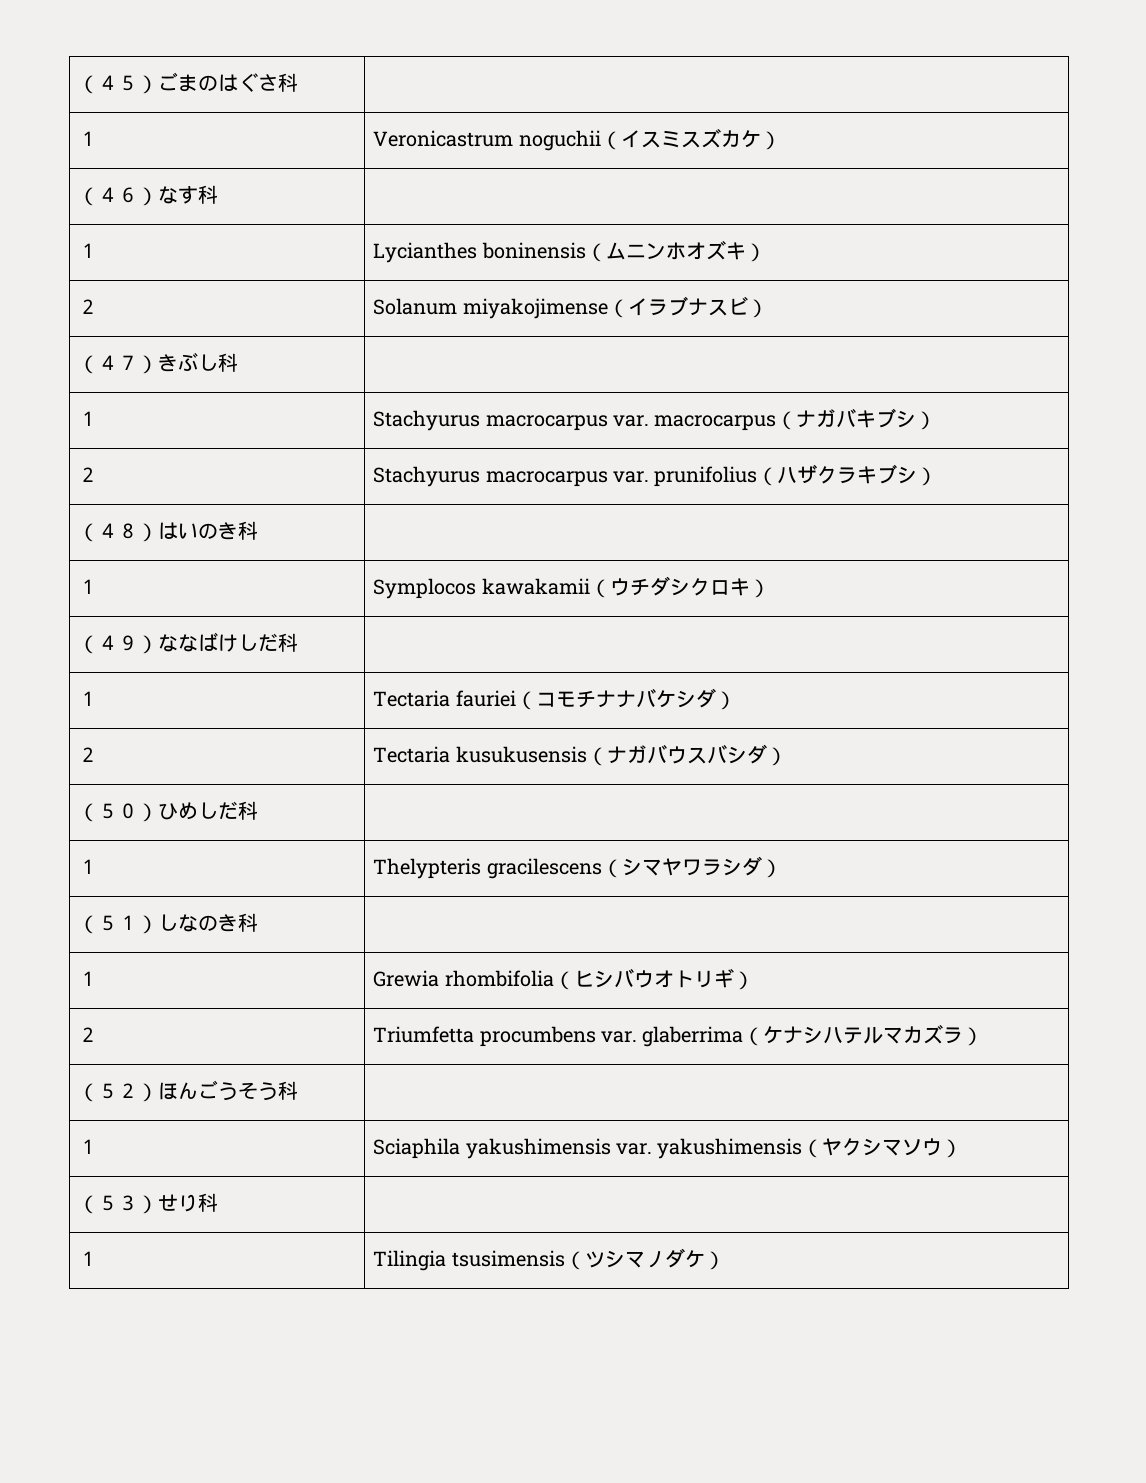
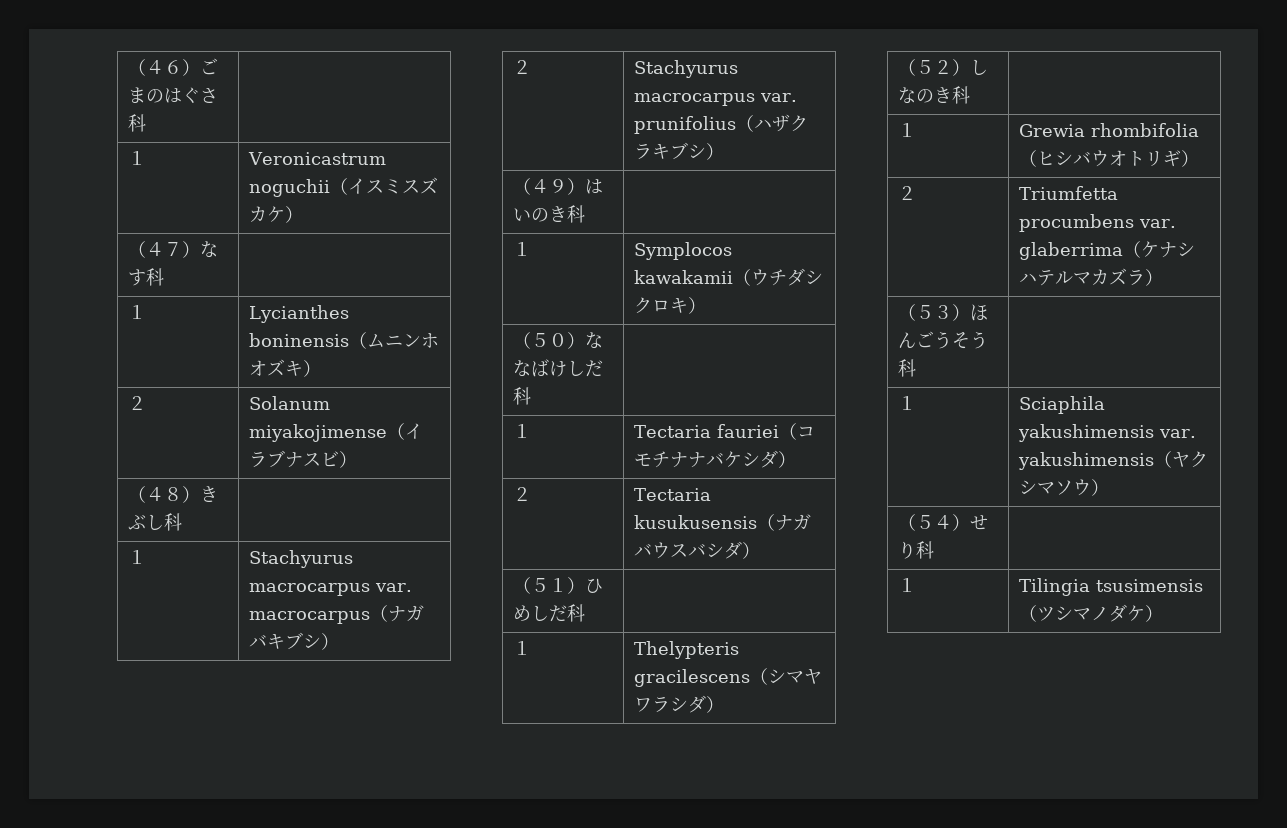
[78,75,139,94] （４５ -> [128,59,183,76] （４６
[118,187,139,203] ６ -> [164,242,183,256] ７
[118,355,139,370] ７ -> [164,487,183,501] ８
[118,523,139,539] ８ -> [549,179,568,193] ９
[98,635,139,651] ４９ -> [531,333,568,347] ５０
[118,803,139,819] ０ -> [549,578,568,592] １
[118,915,139,930] １ -> [934,60,953,74] ２
[118,1083,139,1098] ２ -> [934,305,953,319] ３
[118,1195,139,1211] ３ -> [934,515,953,529] ４

